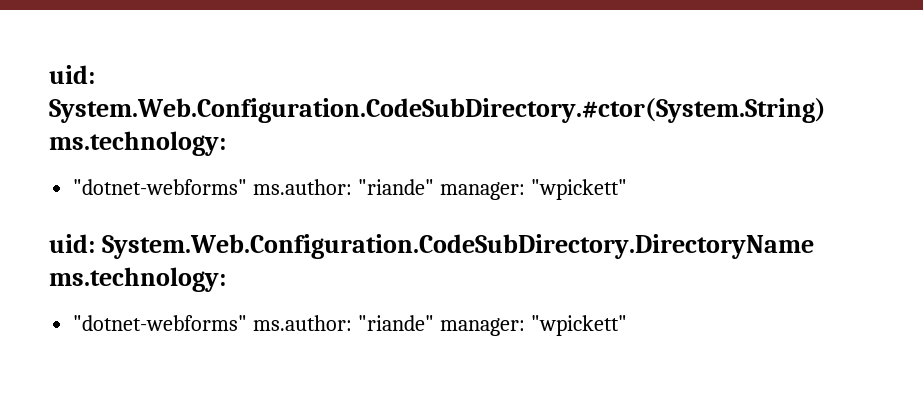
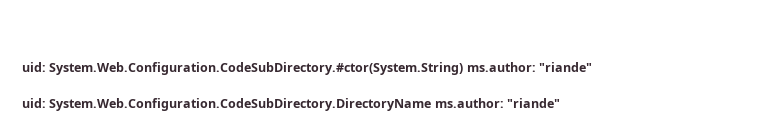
[49,131,226,156] [73,179,627,200] ms.technology: // "dotnet-webforms" ms.author: "riande" manager: "wpickett" -> [466,62,593,72] ms.author: "riande"
[49,267,226,292] [73,315,627,336] ms.technology: // "dotnet-webforms" ms.author: "riande" manager: "wpickett" -> [434,98,561,108] ms.author: "riande"

